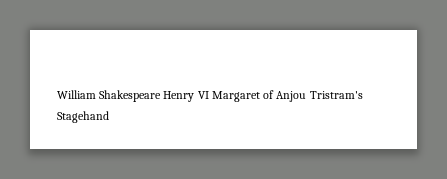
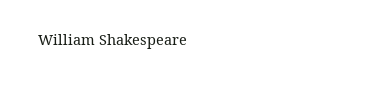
[163,90,363,102] [57,111,109,123] Henry VI Margaret of Anjou Tristram's Stagehand -> (187, 41) none

